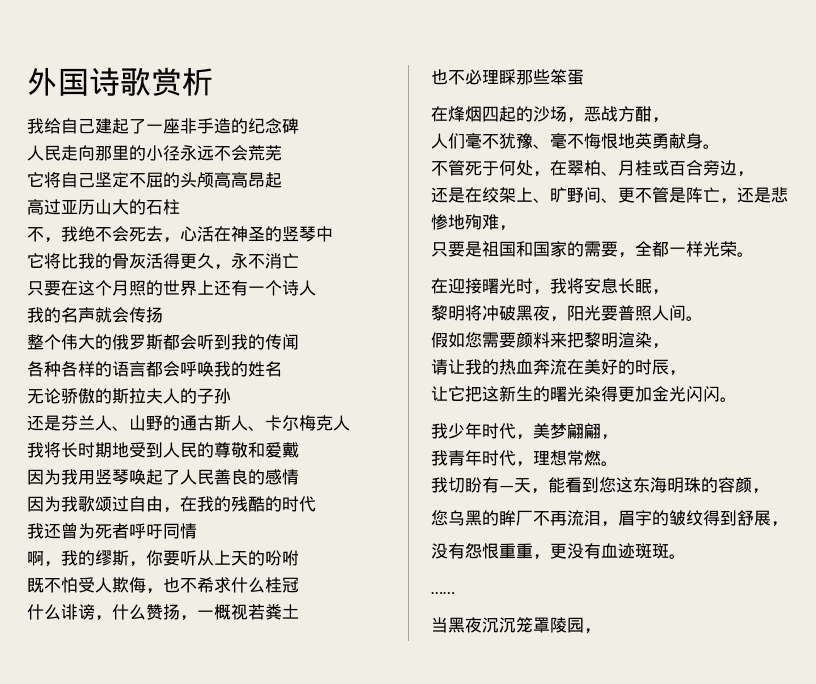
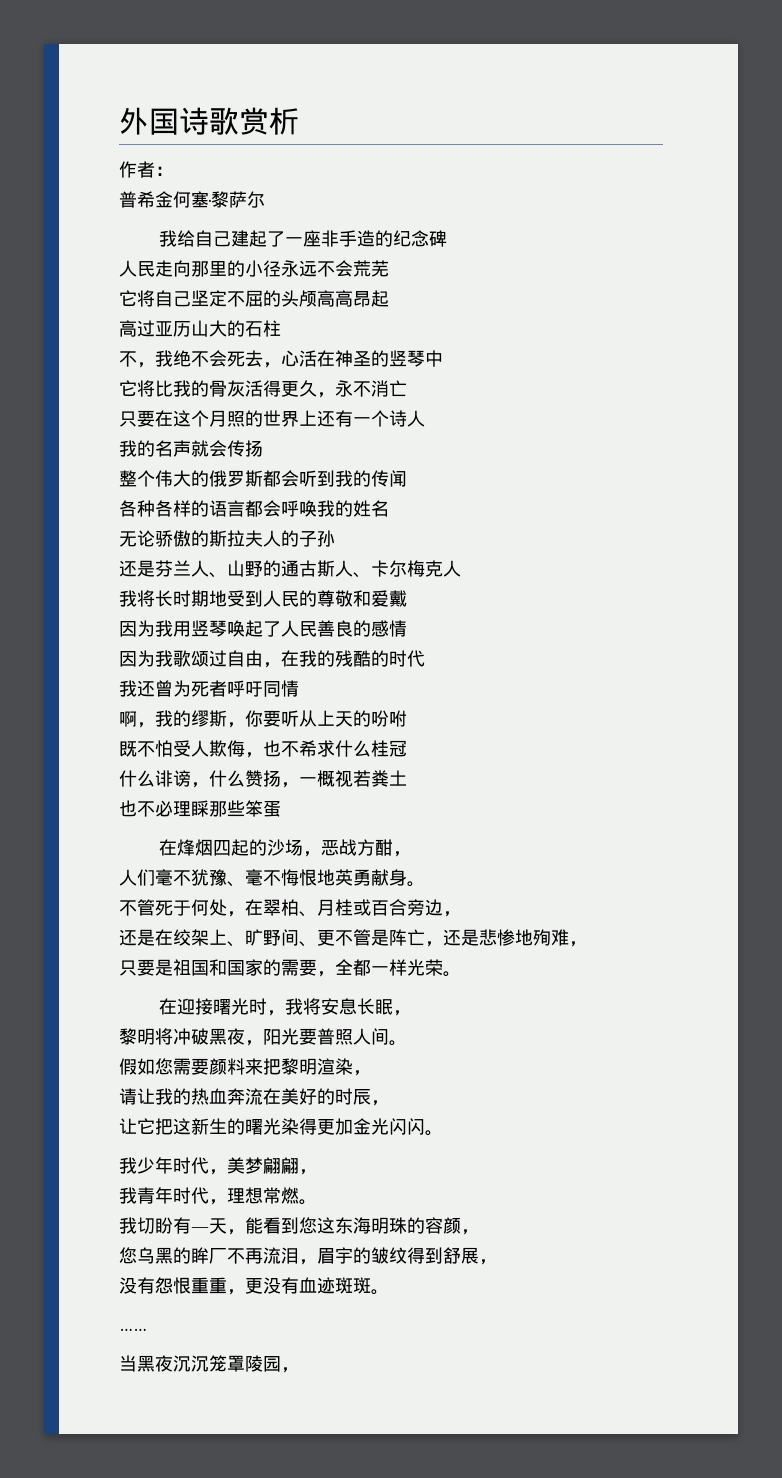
(213, 81) none -> [119,161,173,178] [119,191,265,208] // 作者： // 普希金何塞·黎萨尔

